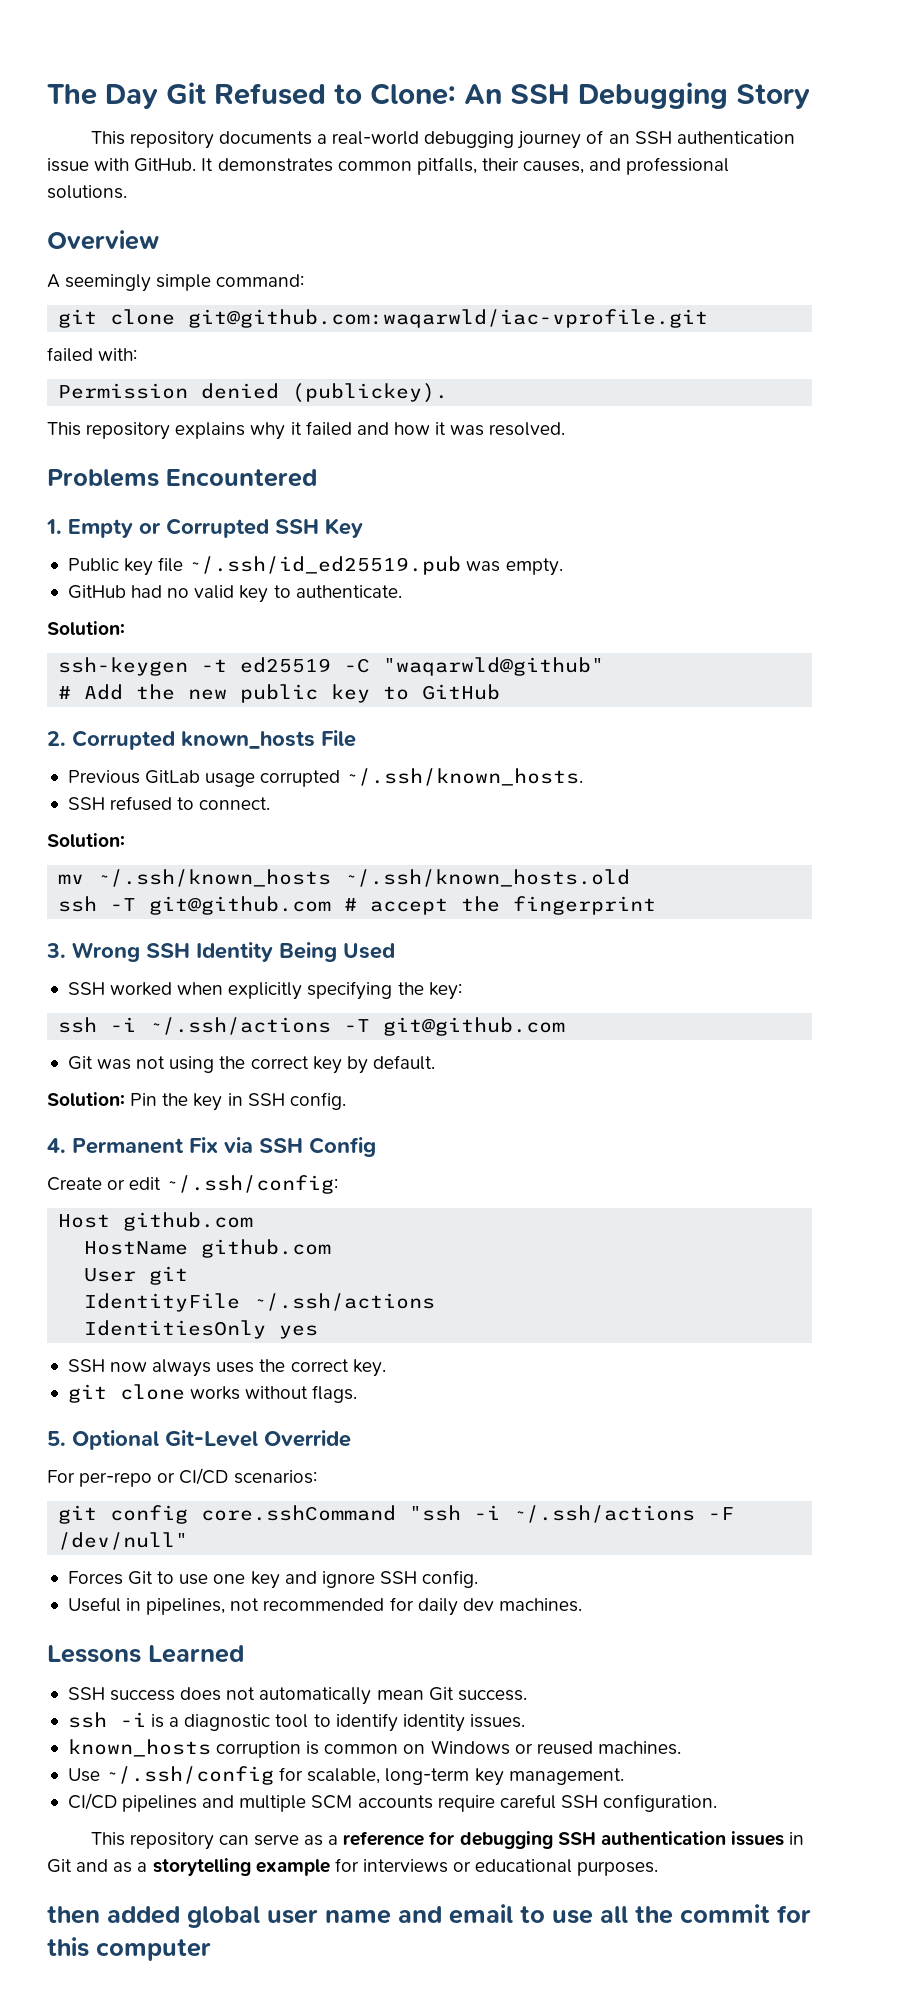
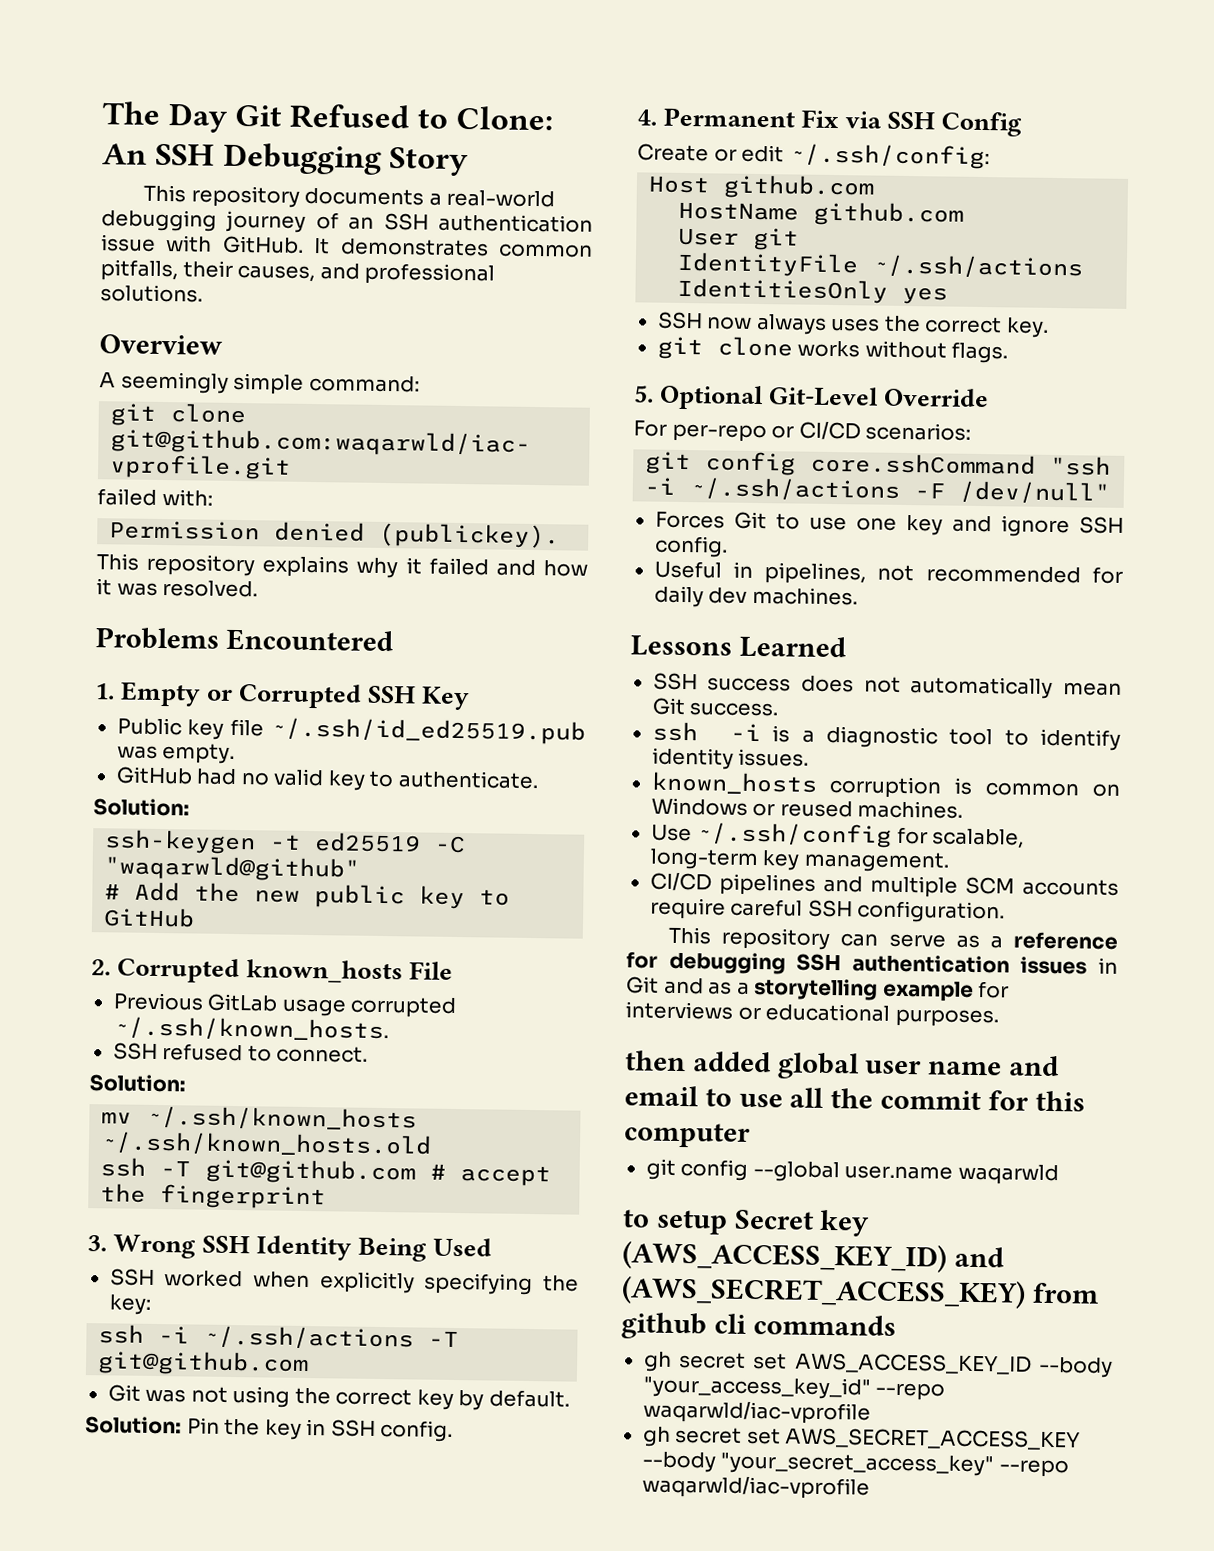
(211, 1950) none -> [645,1158,1059,1186] [622,1209,871,1237] [622,1240,1004,1273] [621,1275,1099,1309] [621,1312,896,1340] [642,1351,1113,1378] [642,1375,946,1401] [642,1400,871,1425] [641,1426,1081,1451] [641,1451,1069,1478] [641,1475,870,1500] // git config --global user.name waqarwld // to setup Secret key (AWS_ACCESS_KEY_ID) and (AWS_SECRET_ACCESS_KEY) from github cli commands // gh secret set AWS_ACCESS_KEY_ID --body "your_access_key_id" --repo waqarwld/iac-vprofile // gh secret set AWS_SECRET_ACCESS_KEY --body "your_secret_access_key" --repo waqarwld/iac-vprofile

